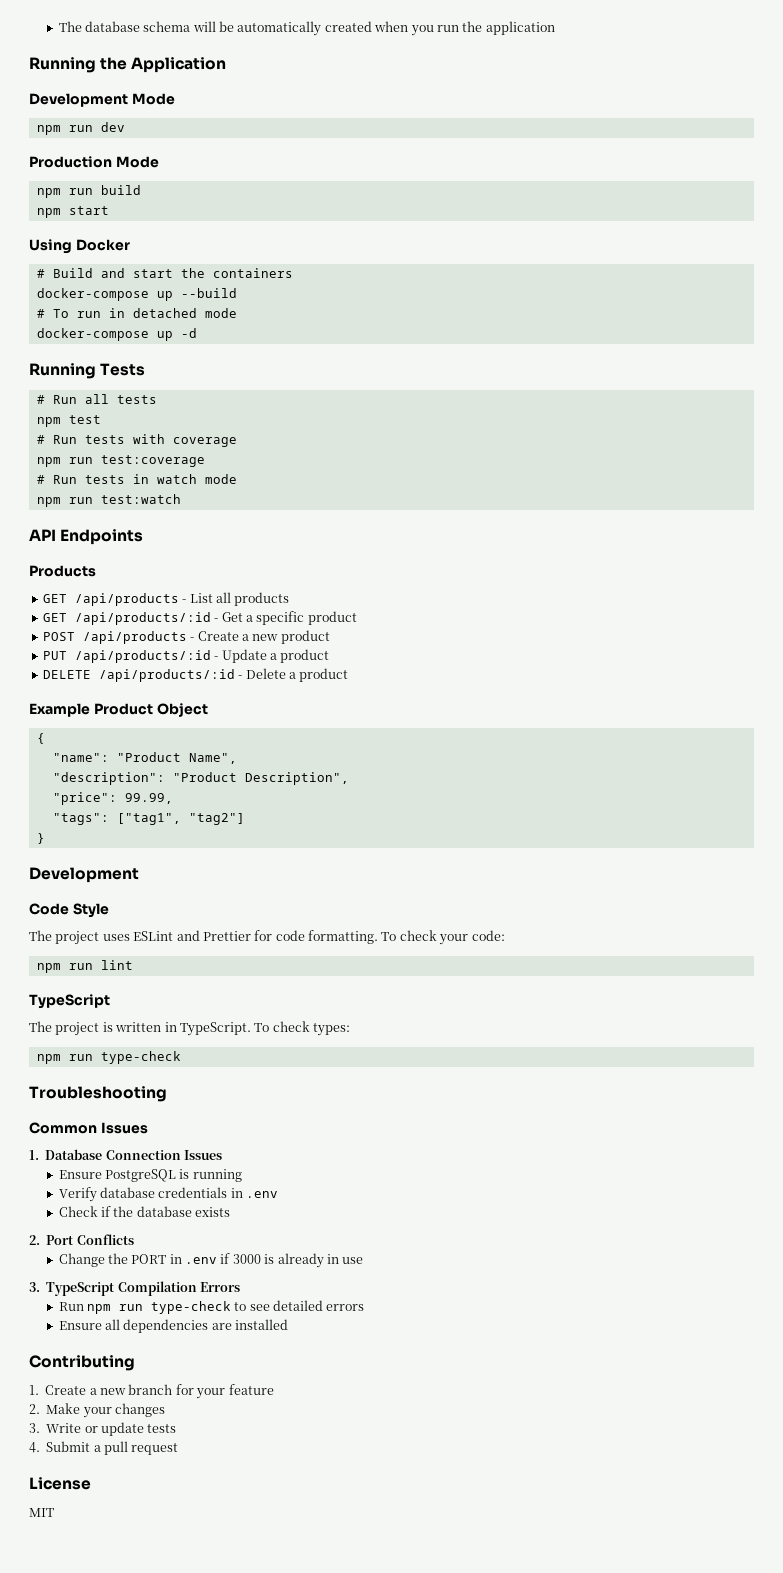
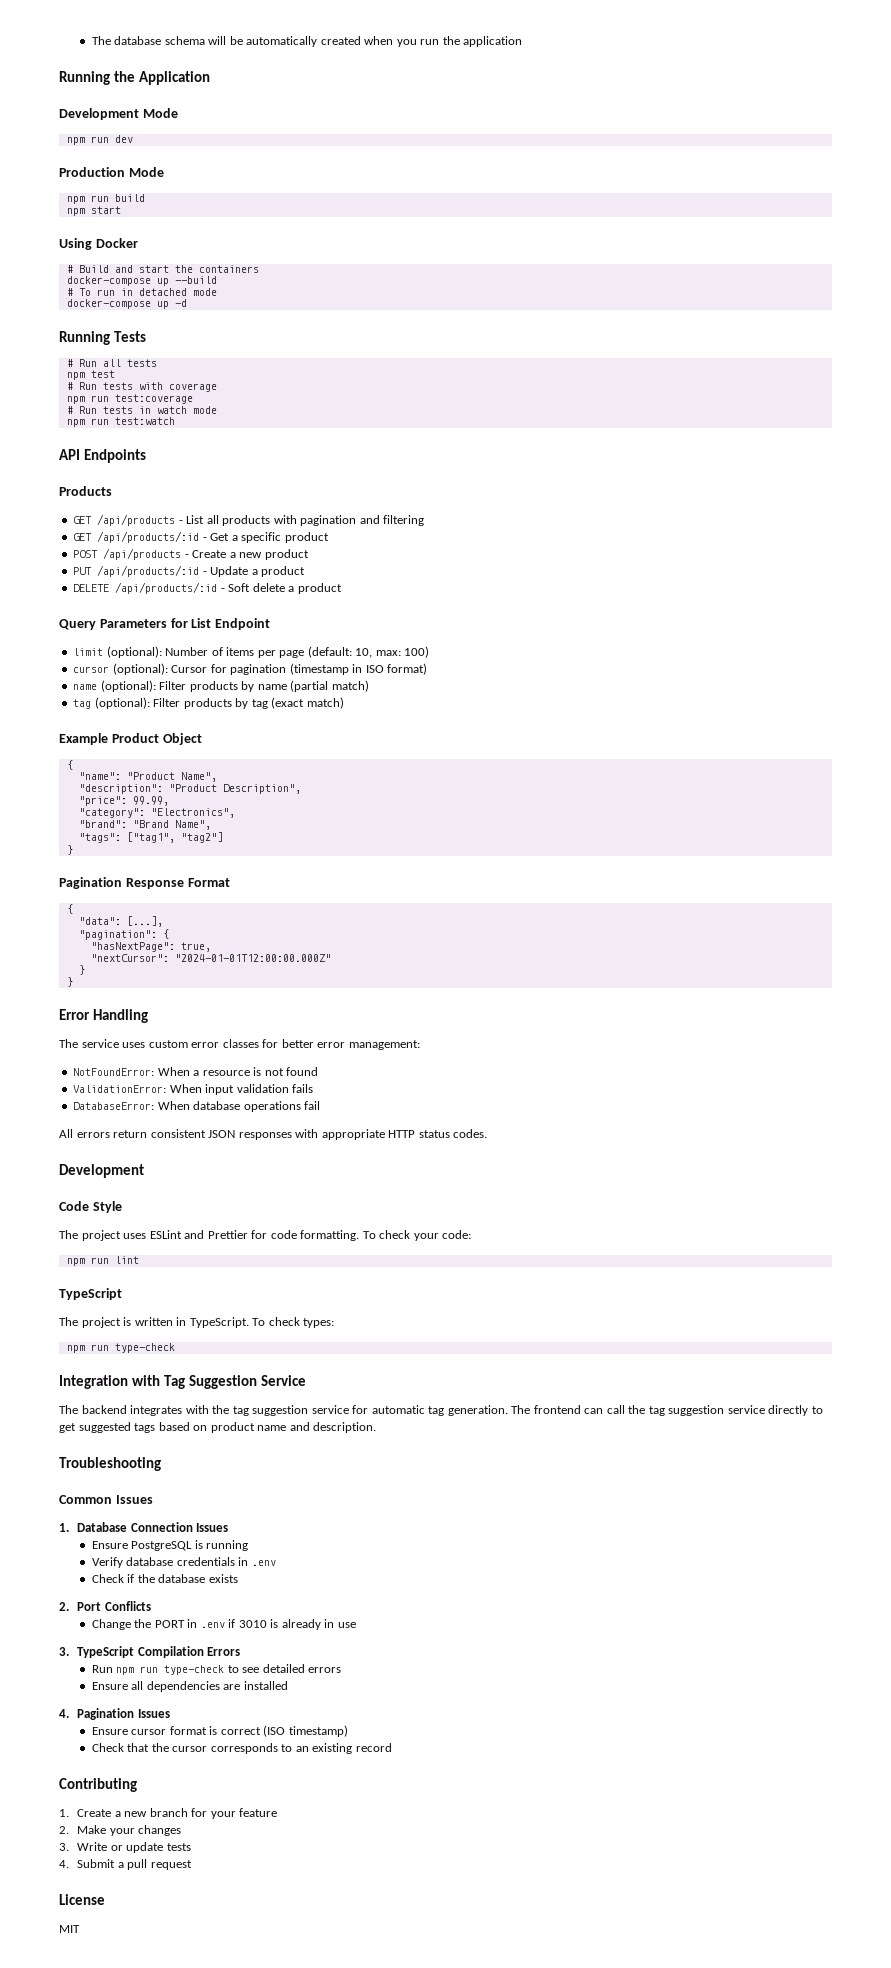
(290, 599) none -> [273,515,425,526] with pagination and filtering
[245,668,349,682] Delete a product -> [228,583,342,594] [59,618,271,630] [73,646,430,658] [73,663,428,675] [73,680,369,692] [73,697,344,709] Soft delete a product // Query Parameters for List Endpoint // limit (optional): Number of items per page (default: 10, max: 100) // cursor (optional): Cursor for pagination (timestamp in ISO format) // name (optional): Filter products by name (partial match) // tag (optional): Filter products by tag (exact match)
(173, 798) none -> [78,808,235,818] [78,820,211,830] // "category": "Electronics", // "brand": "Brand Name",
(45, 838) none -> [59,877,230,889] [66,904,73,914] [78,916,163,927] [78,929,169,940] [90,942,211,952] [90,954,331,962] [78,965,85,975] [66,977,73,987] [59,1009,149,1023] [59,1039,420,1050] [73,1067,319,1076] [73,1084,314,1095] [73,1101,321,1112] [59,1129,488,1140] // Pagination Response Format // { // "data": [...], // "pagination": { // "hasNextPage": true, // "nextCursor": "2024-01-01T12:00:00.000Z" // } // } // Error Handling // The service uses custom error classes for better error management: // NotFoundError: When a resource is not found // ValidationError: When input validation fails // DatabaseError: When database operations fail // All errors return consistent JSON responses with appropriate HTTP status codes.
(181, 1057) none -> [59,1375,307,1389] [59,1405,823,1416] [59,1422,377,1433] // Integration with Tag Suggestion Service // The backend integrates with the tag suggestion service for automatic tag generation. The frontend can call the tag suggestion service directly to get suggested tags based on product name and description.
[232,1254,261,1264] 3000 -> [238,1620,267,1628] 3010
(289, 1324) none -> [59,1708,170,1720] [91,1725,348,1737] [91,1743,392,1754] // 4. Pagination Issues // Ensure cursor format is correct (ISO timestamp) // Check that the cursor corresponds to an existing record

